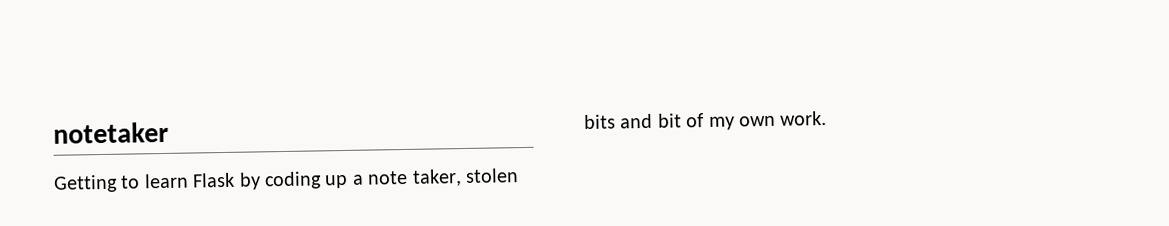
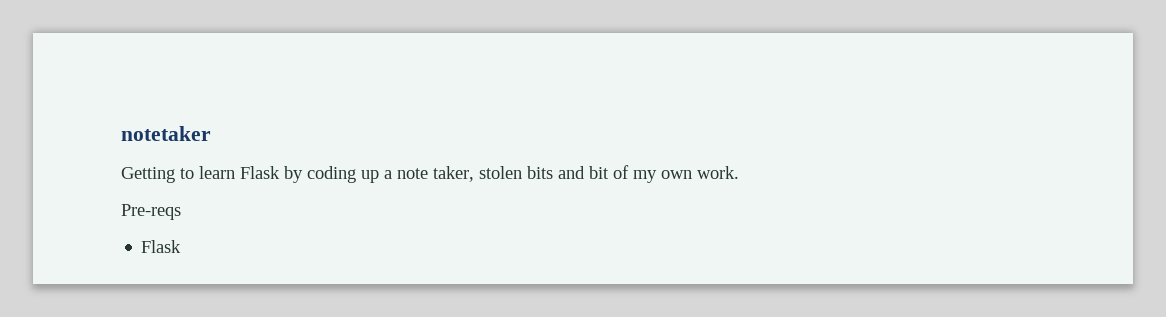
(828, 118) none -> [121,204,181,220] [141,240,182,253] // Pre-reqs // Flask

